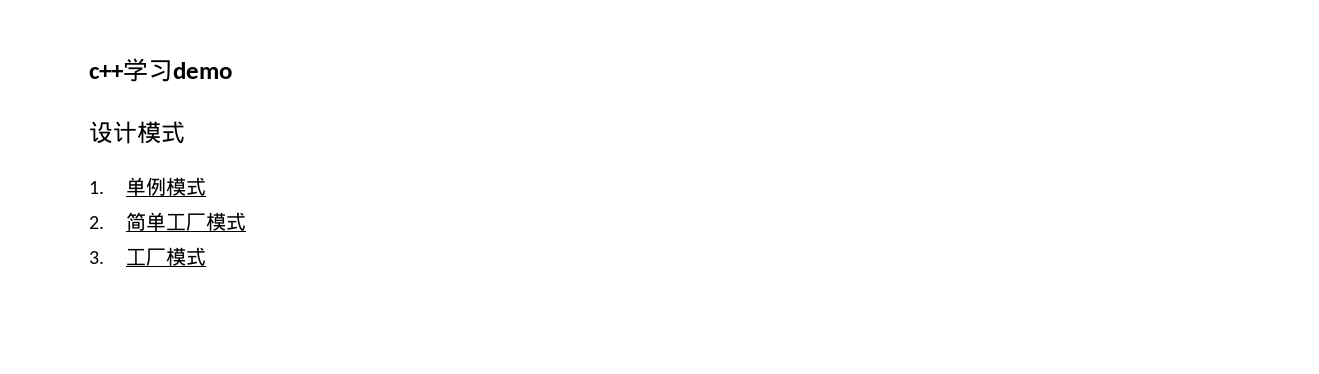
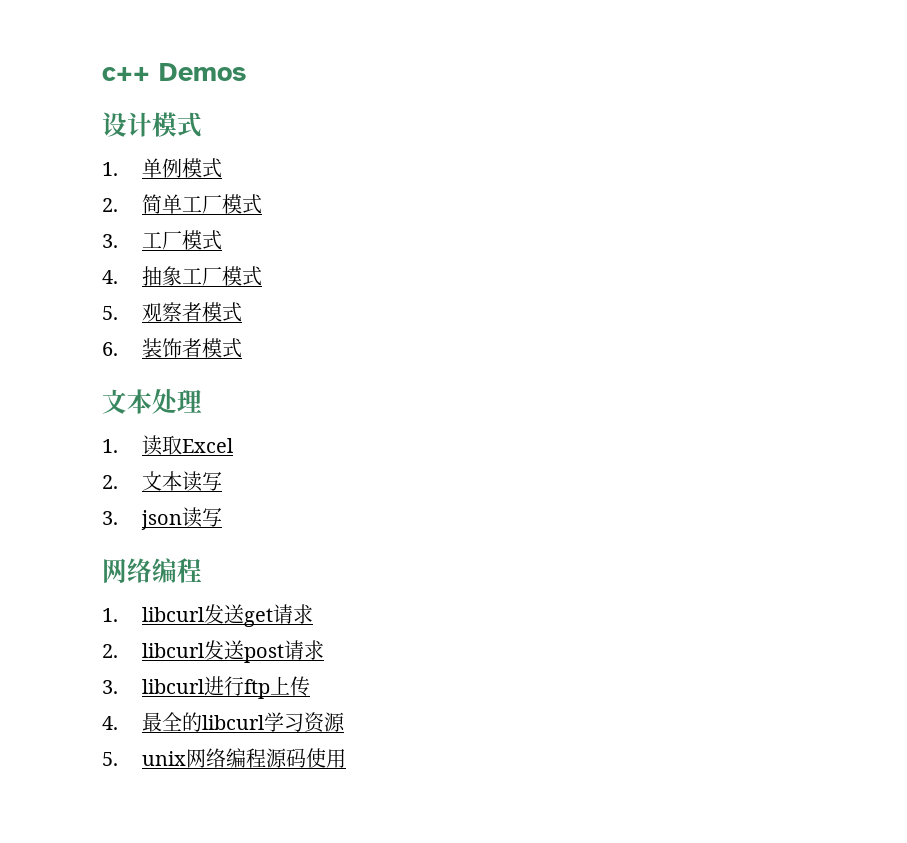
[123,58,232,82] 学习demo -> [159,63,246,81] Demos
(207, 256) none -> [102,266,262,286] [102,302,242,322] [102,338,242,358] [102,389,202,414] [102,435,233,456] [102,471,222,492] [102,507,222,530] [102,558,202,583] [102,604,313,627] [102,640,324,663] [102,676,310,699] [102,712,345,733] [102,748,346,768] // 4.抽象工厂模式 // 5.观察者模式 // 6.装饰者模式 // 文本处理 // 1.读取Excel // 2.文本读写 // 3. json读写 // 网络编程 // 1. libcurl发送get请求 // 2. libcurl发送post请求 // 3. libcurl进行ftp上传 // 4.最全的libcurl学习资源 // 5. unix网络编程源码使用

